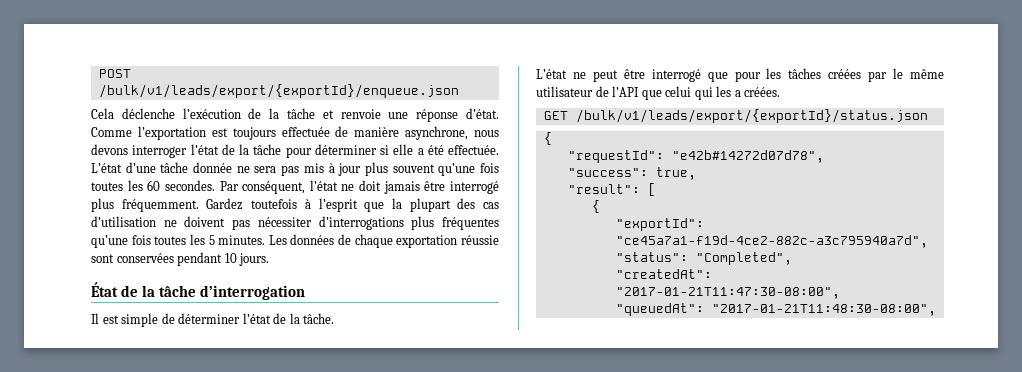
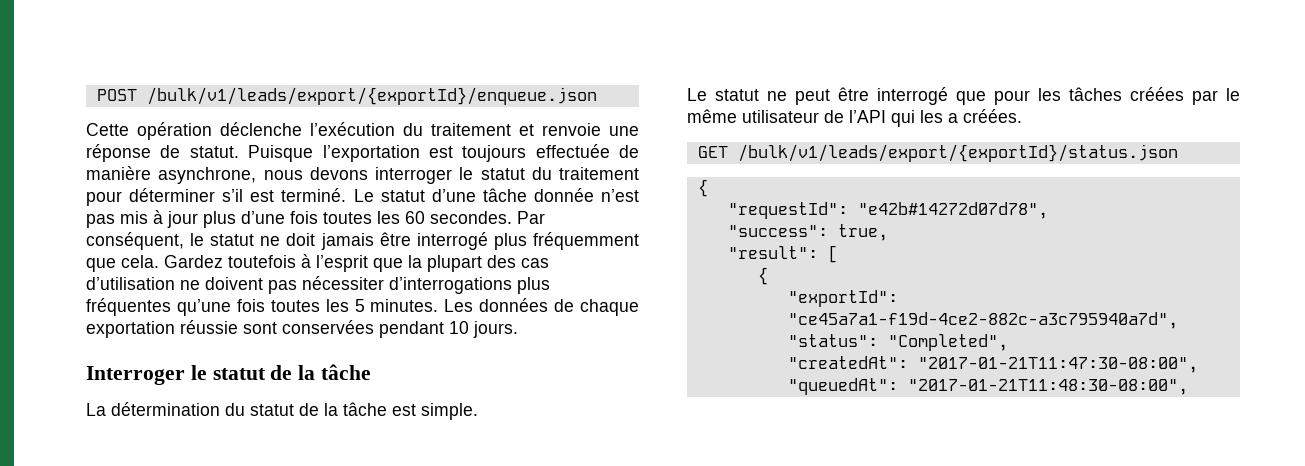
[91,108,315,119] Cela déclenche l’exécution de la tâche -> [86,122,511,140] Cette opération déclenche l’exécution du traitement
[466,108,500,119] [91,127,132,137] d’état. Comme -> [160,145,314,162] de statut. Puisque
[190,144,499,158] [91,163,122,173] l’état de la tâche pour déterminer si elle a été effectuée. L’état -> [459,167,639,180] [86,188,425,206] le statut du traitement pour déterminer s’il est terminé. Le statut
[236,166,277,173] ne sera -> [601,189,640,202] n’est
[392,163,476,176] souvent qu’une -> [241,211,285,224] d’une
[309,180,338,191] l’état -> [190,233,255,246] le statut
[121,199,199,212] fréquemment. -> [532,232,639,250] [86,255,159,272] fréquemment que cela.
[91,282,305,300] [91,313,335,327] [536,69,567,79] État de la tâche d’interrogation // Il est simple de déterminer l’état de la tâche. // L’état -> [86,364,372,385] [86,402,478,420] [687,88,759,101] Interroger le statut de la tâche // La détermination du statut de la tâche est simple. // Le statut
[641,86,692,100] que celui -> (886, 116) none

